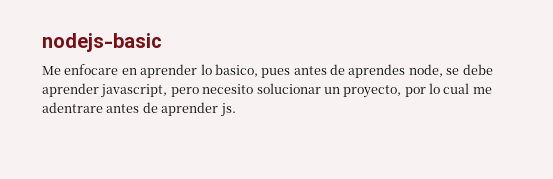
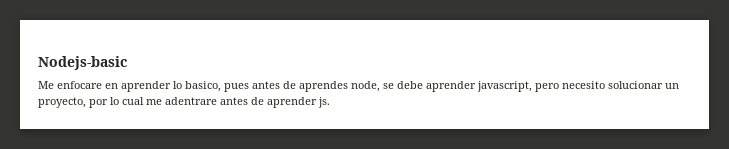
[42,33,162,52] nodejs-basic -> [38,56,127,70] Nodejs-basic

